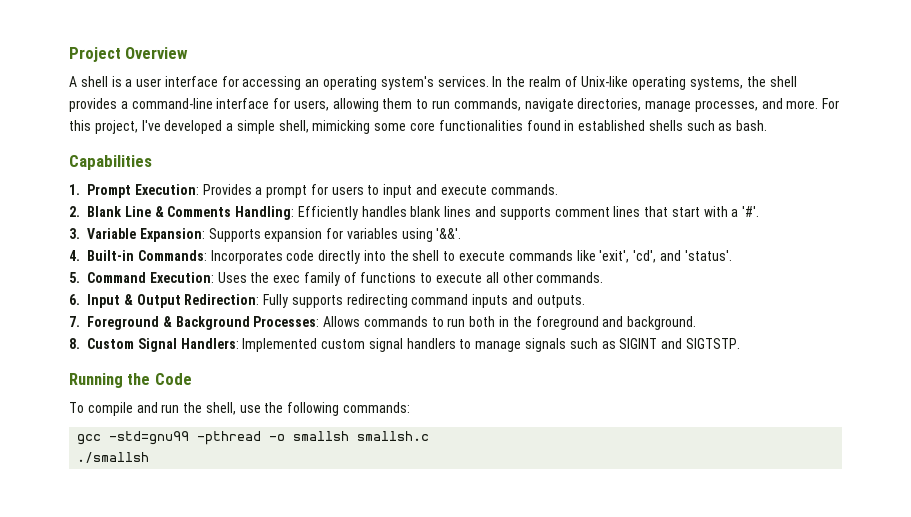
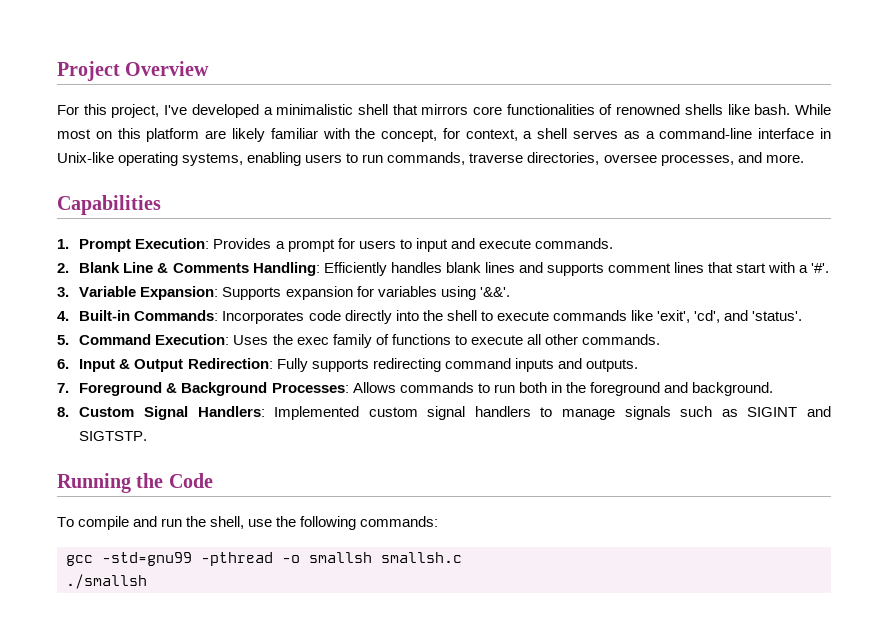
[69,76,797,90] [69,98,819,112] A shell is a user interface for accessing an operating system's services. In the realm of Unix-like operating systems, the shell provides a command-line interface for users, allowing them to run commands, navigate directories, manage processes, and more. -> (210, 68) none
[236,120,768,134] simple shell, mimicking some core functionalities found in established shells such as bash. -> [276,104,832,115] [57,128,831,142] [57,152,804,166] minimalistic shell that mirrors core functionalities of renowned shells like bash. While most on this platform are likely familiar with the concept, for context, a shell serves as a command-line interface in Unix-like operating systems, enabling users to run commands, traverse directories, oversee processes, and more.

